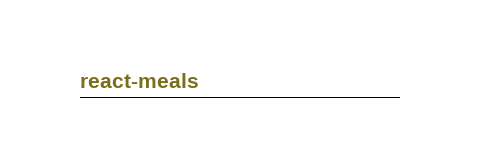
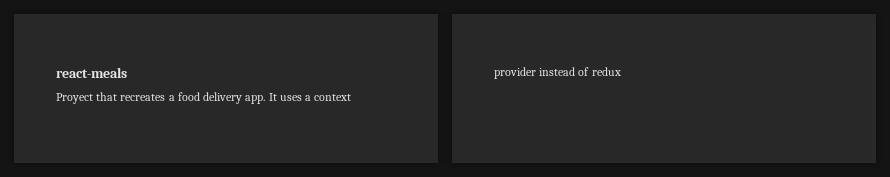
(199, 80) none -> [56,92,352,104] [494,67,621,79] // Proyect that recreates a food delivery app. It uses a context provider instead of redux

